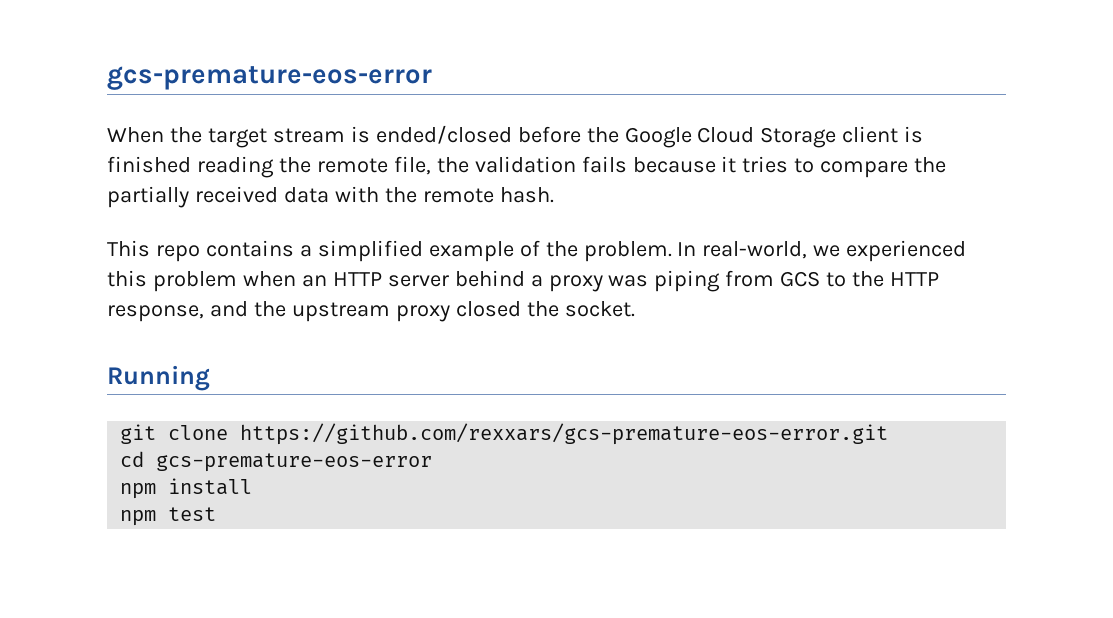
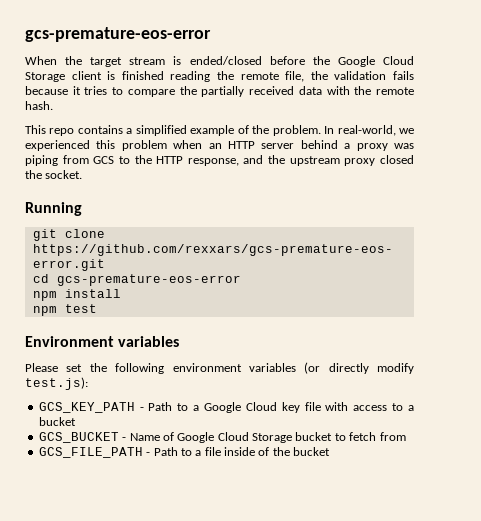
(217, 514) none -> [25,336,180,347] [25,362,414,374] [25,377,88,390] [38,402,415,413] [38,417,76,426] [38,432,406,443] [38,447,331,458] // Environment variables // Please set the following environment variables (or directly modify test.js): // GCS_KEY_PATH - Path to a Google Cloud key file with access to a bucket // GCS_BUCKET - Name of Google Cloud Storage bucket to fetch from // GCS_FILE_PATH - Path to a file inside of the bucket

